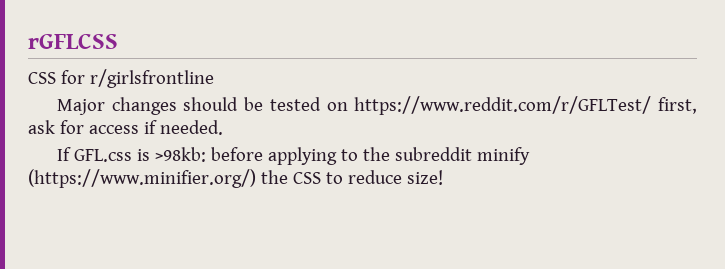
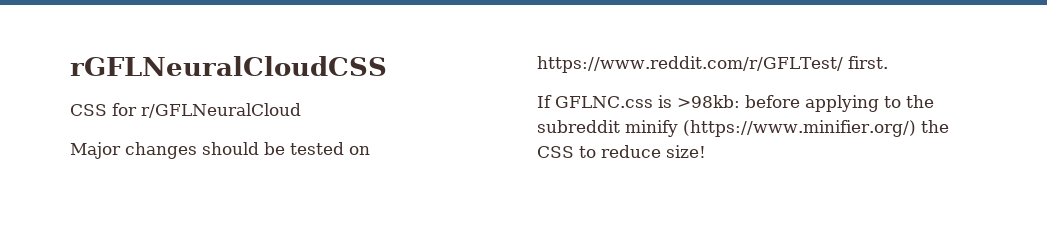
[28,34,118,49] rGFLCSS -> [70,56,387,76] rGFLNeuralCloudCSS
[89,69,214,88] r/girlsfrontline -> [141,103,301,118] r/GFLNeuralCloud
[658,97,697,114] [28,120,223,135] first, ask for access if needed. -> [847,56,888,69] first.
[73,149,132,162] GFL.css -> [555,96,653,108] GFLNC.css

